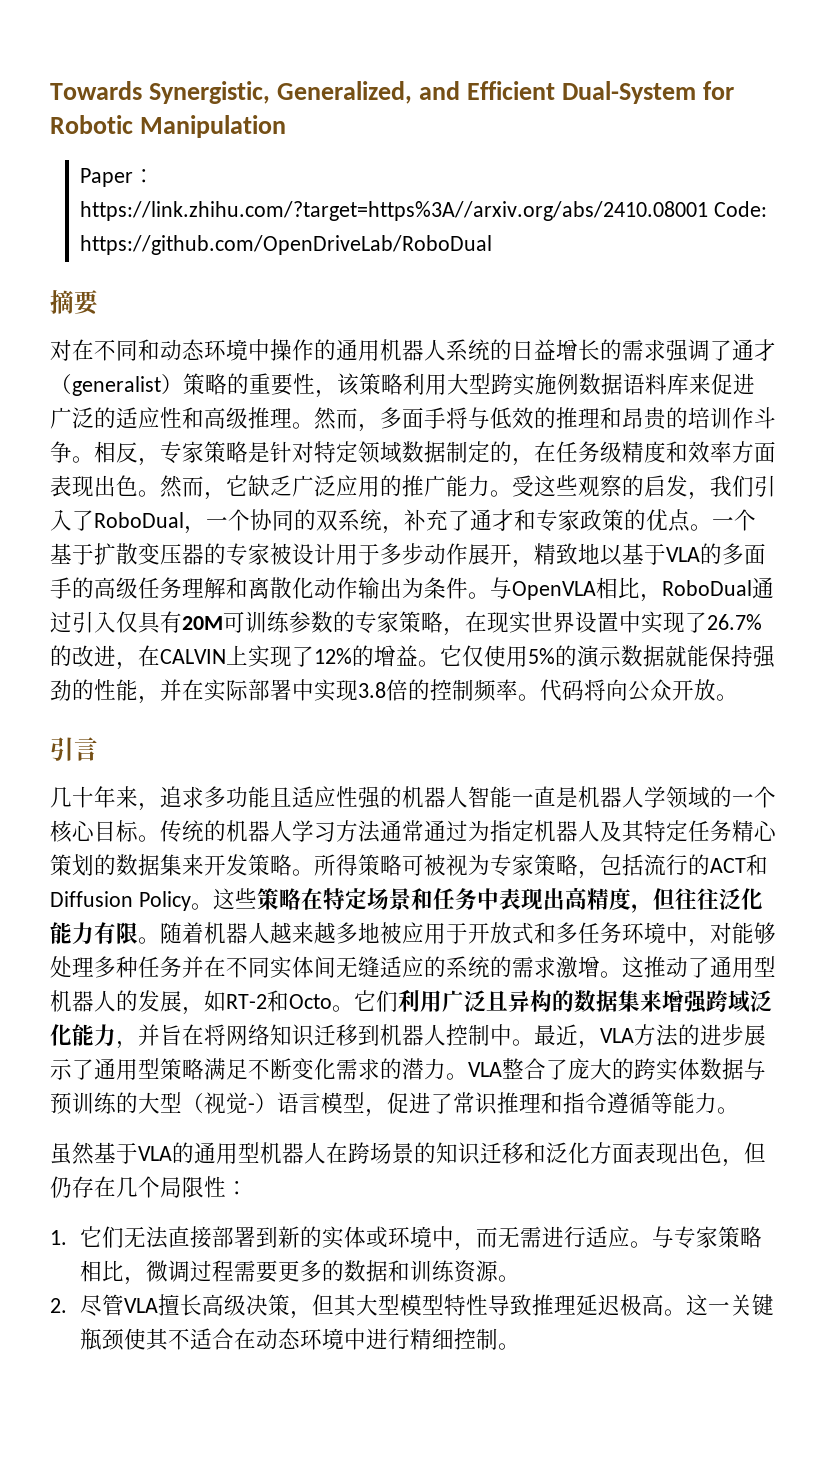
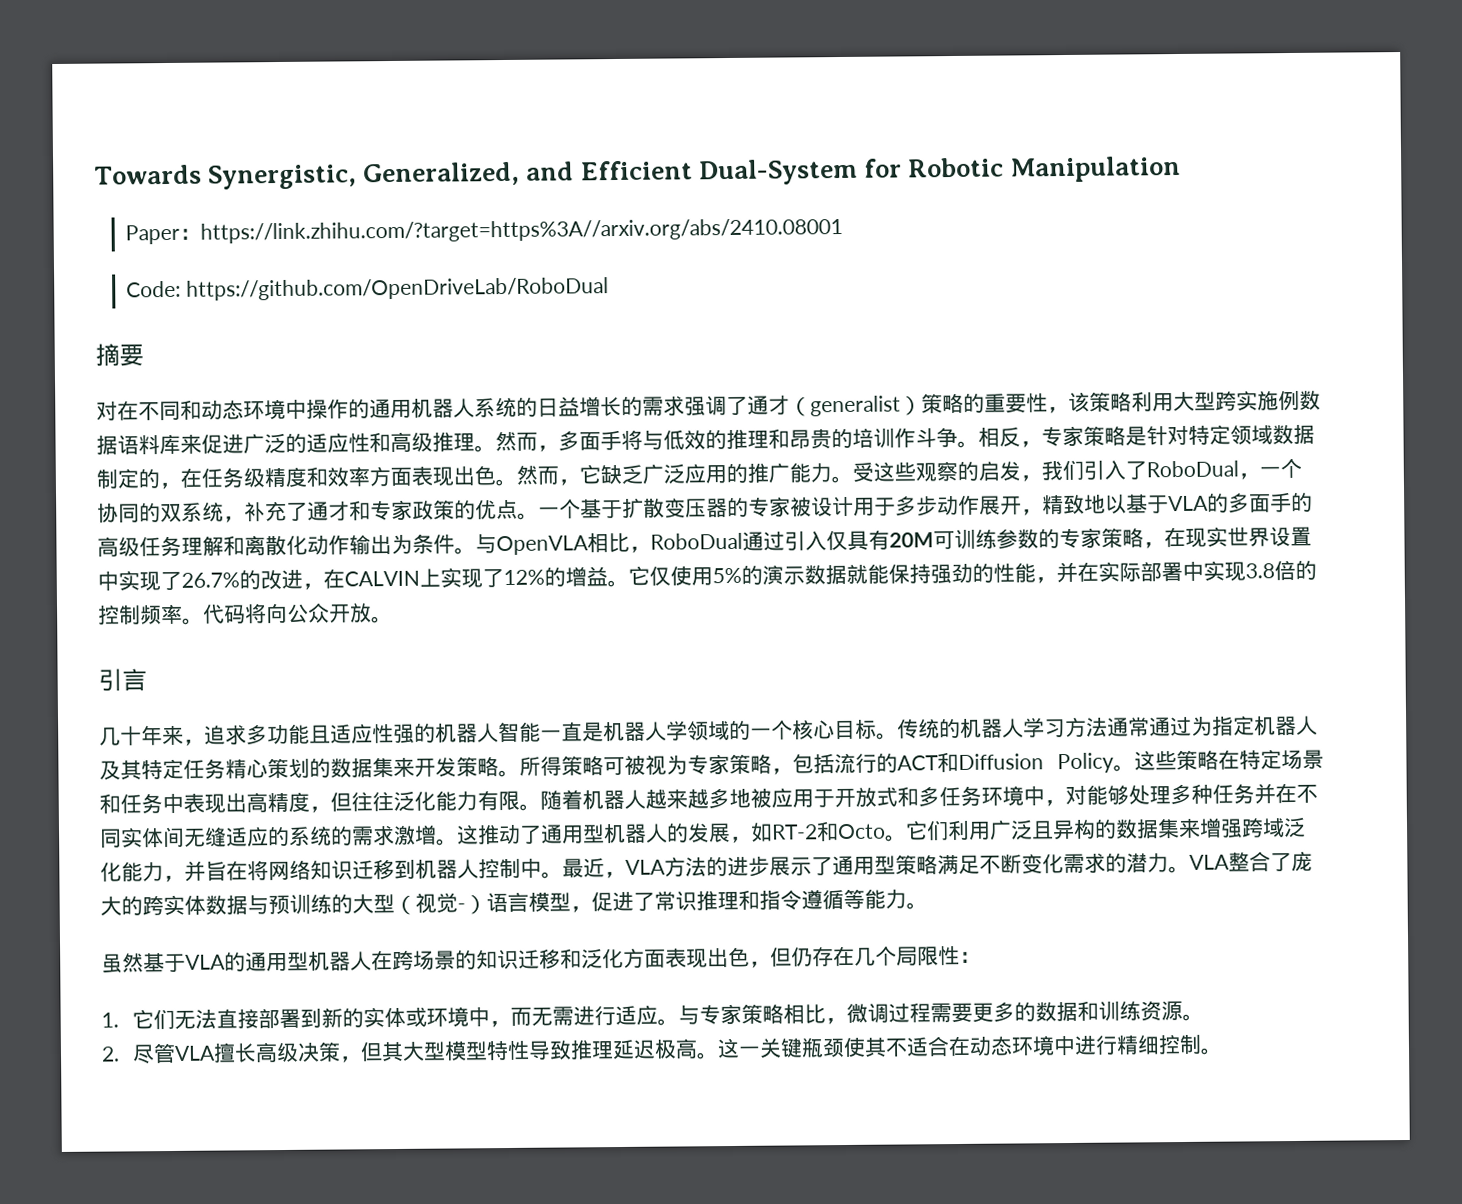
(709, 211) none -> (844, 230) //

